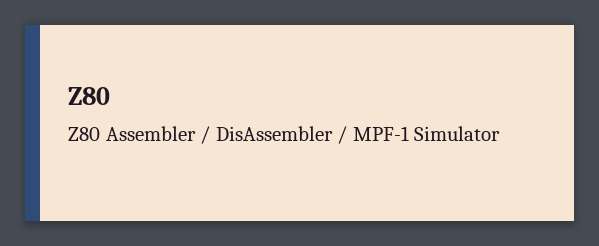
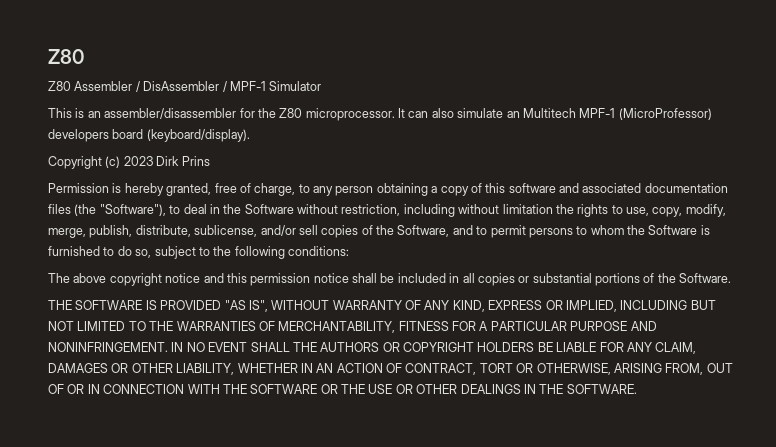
(501, 133) none -> [48,108,712,121] [48,129,250,142] [48,156,210,169] [48,183,728,196] [48,204,726,217] [48,225,710,238] [48,246,349,259] [48,273,732,286] [48,300,716,312] [48,321,657,333] [48,342,697,354] [48,363,733,375] [48,384,637,394] // This is an assembler/disassembler for the Z80 microprocessor. It can also simulate an Multitech MPF-1 (MicroProfessor) developers board (keyboard/display). // Copyright (c) 2023 Dirk Prins // Permission is hereby granted, free of charge, to any person obtaining a copy of this software and associated documentation files (the "Software"), to deal in the Software without restriction, including without limitation the rights to use, copy, modify, merge, publish, distribute, sublicense, and/or sell copies of the Software, and to permit persons to whom the Software is furnished to do so, subject to the following conditions: // The above copyright notice and this permission notice shall be included in all copies or substantial portions of the Software. // THE SOFTWARE IS PROVIDED "AS IS", WITHOUT WARRANTY OF ANY KIND, EXPRESS OR IMPLIED, INCLUDING BUT NOT LIMITED TO THE WARRANTIES OF MERCHANTABILITY, FITNESS FOR A PARTICULAR PURPOSE AND NONINFRINGEMENT. IN NO EVENT SHALL THE AUTHORS OR COPYRIGHT HOLDERS BE LIABLE FOR ANY CLAIM, DAMAGES OR OTHER LIABILITY, WHETHER IN AN ACTION OF CONTRACT, TORT OR OTHERWISE, ARISING FROM, OUT OF OR IN CONNECTION WITH THE SOFTWARE OR THE USE OR OTHER DEALINGS IN THE SOFTWARE.

